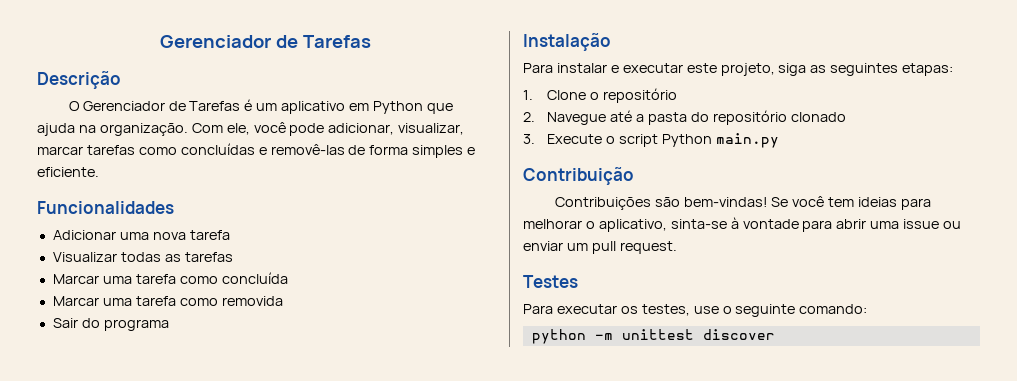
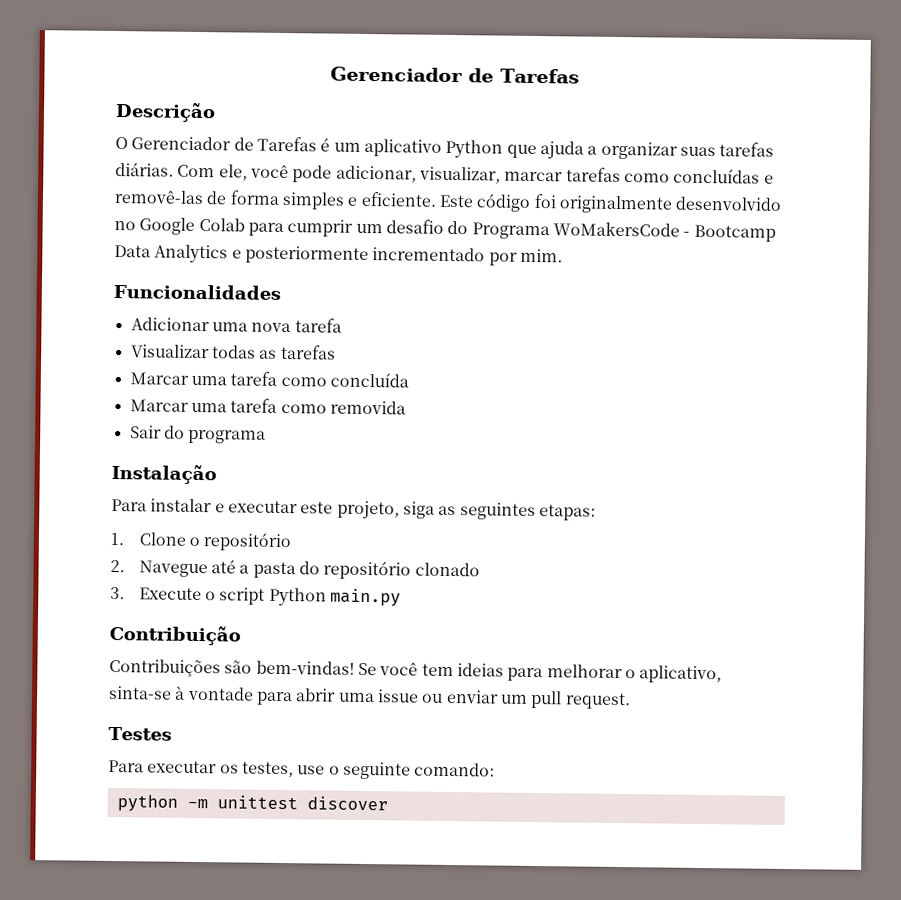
[349,103,370,111] em -> (442, 147) none
[78,123,188,136] na organização. -> [587,141,775,160] [115,162,174,177] a organizar suas tarefas diárias.
(99, 172) none -> [438,193,783,214] [114,217,776,242] [114,244,563,266] Este código foi originalmente desenvolvido no Google Colab para cumprir um desafio do Programa WoMakersCode - Bootcamp Data Analytics e posteriormente incrementado por mim.

